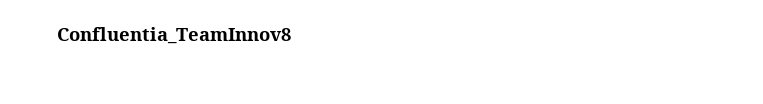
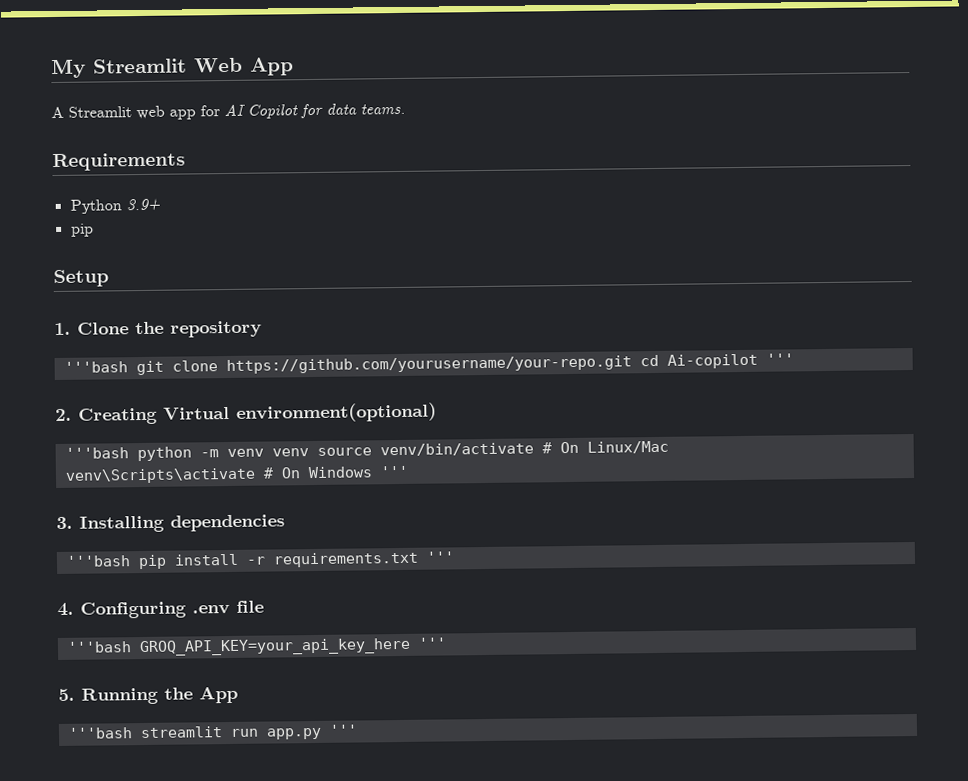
[57,27,291,44] Confluentia_TeamInnov8 -> [51,57,294,79] [51,103,405,120] [52,152,186,172] [69,197,160,214] [70,223,94,237] [53,269,109,288] [54,320,262,338] [63,353,794,376] [55,402,437,425] [64,440,669,462] [64,465,409,484] [56,514,285,533] [65,551,455,570] [57,600,264,619] [66,637,447,657] [58,685,238,705] [67,724,358,740] My Streamlit Web App // A Streamlit web app for AI Copilot for data teams. // Requirements // Python 3.9+ // pip // Setup // 1. Clone the repository // '''bash git clone https://github.com/yourusername/your-repo.git cd Ai-copilot ''' // 2. Creating Virtual environment(optional) // '''bash python -m venv venv source venv/bin/activate # On Linux/Mac // venv\Scripts\activate # On Windows ''' // 3. Installing dependencies // '''bash pip install -r requirements.txt ''' // 4. Configuring .env file // '''bash GROQ_API_KEY=your_api_key_here ''' // 5. Running the App // '''bash streamlit run app.py '''

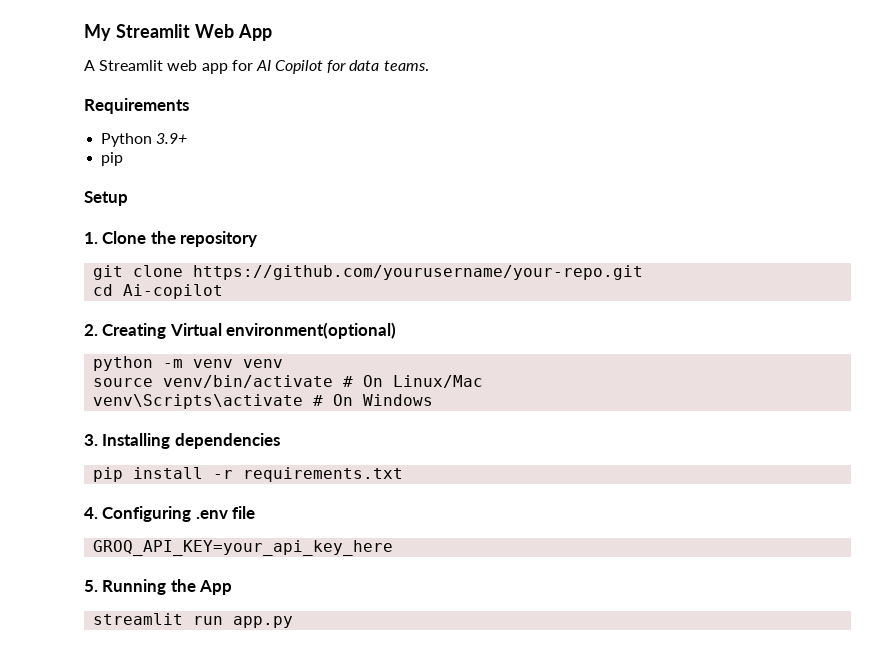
[63,361,128,373] '''bash -> (258, 239) none
(632, 365) none -> (644, 272) //
[765,353,794,365] ''' -> (224, 291) none
[64,447,129,459] '''bash -> (397, 330) none
(309, 452) none -> (284, 363) //
[379,465,409,478] ''' -> (434, 400) none
[65,555,131,567] '''bash -> (280, 441) none
[425,551,455,563] ''' -> (404, 474) none
[66,641,132,653] '''bash -> (256, 512) none
[417,637,447,649] ''' -> (394, 548) none
[67,727,133,739] '''bash -> (233, 587) none
[328,724,358,736] ''' -> (294, 622) none

